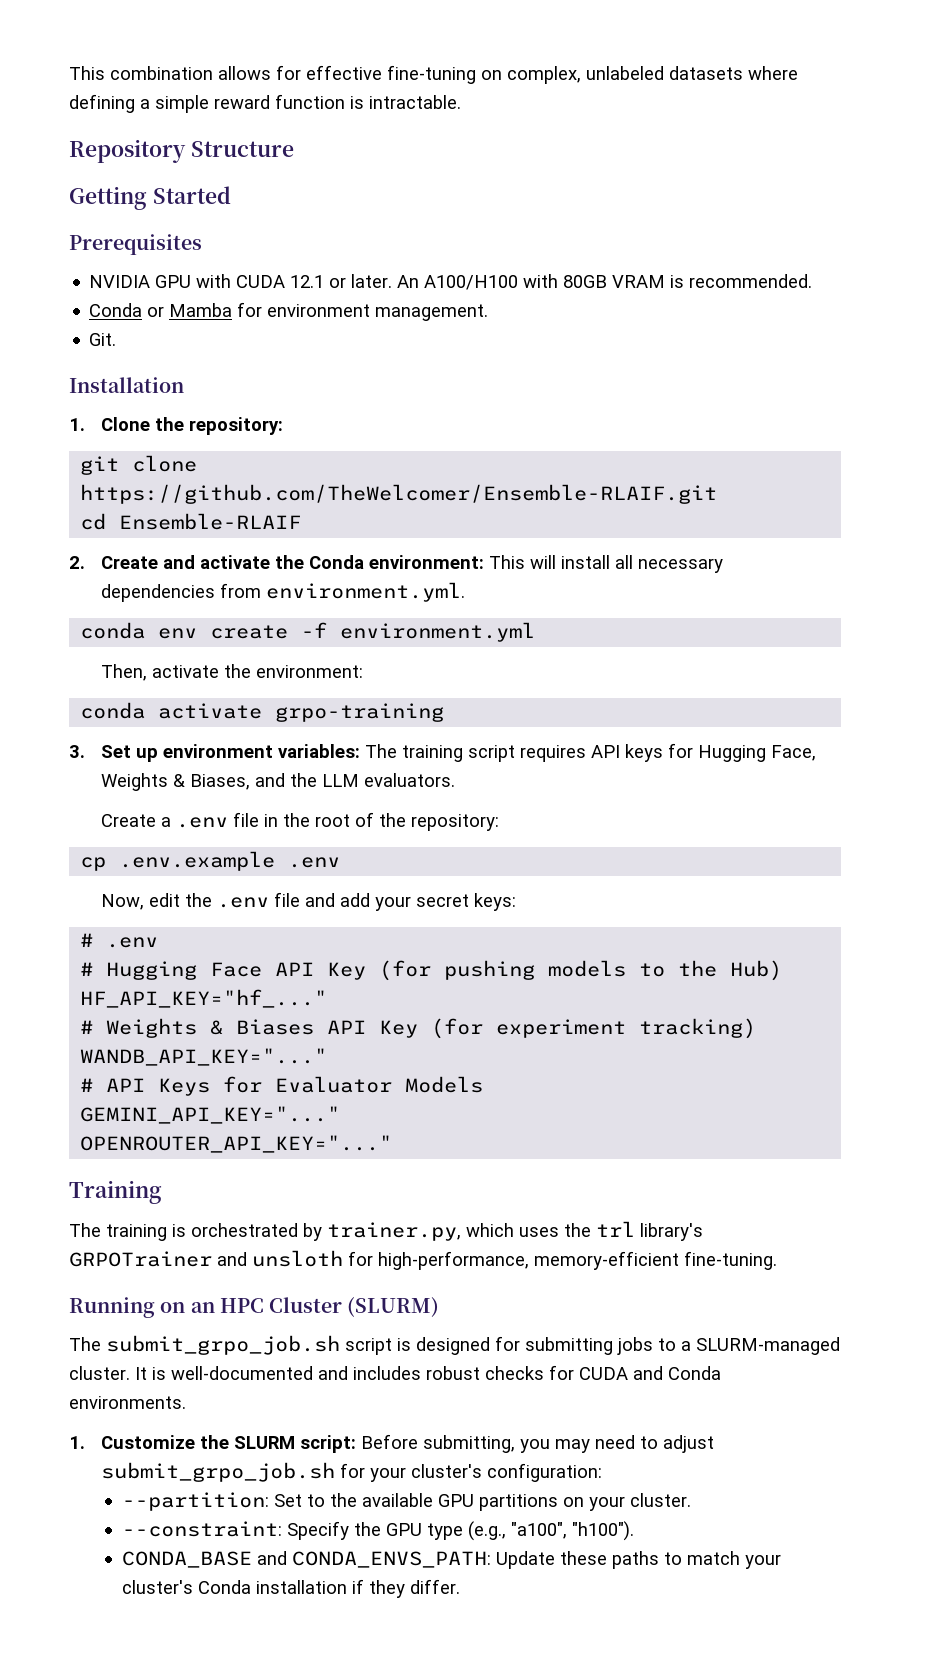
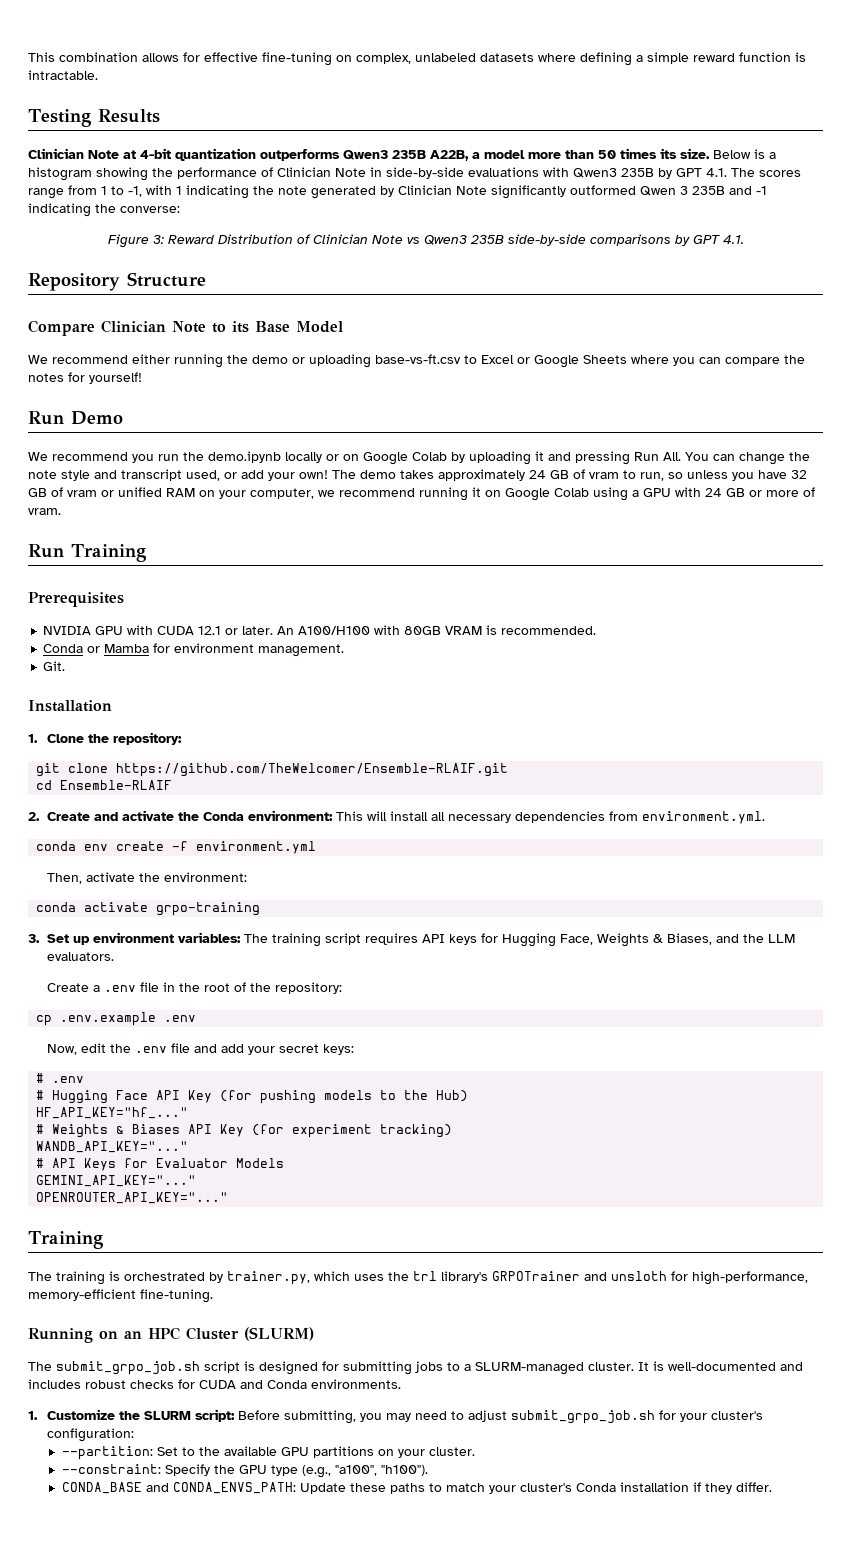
[69,139,294,163] [69,186,231,210] Repository Structure // Getting Started -> [28,109,160,127] [28,148,776,161] [28,167,801,181] [28,185,767,199] [28,203,180,217] [107,234,744,248] [28,272,206,291] [28,320,343,336] [28,354,805,368] [28,372,142,384] [28,411,123,425] [28,451,810,465] [28,469,807,481] [28,487,815,501] [28,508,61,515] [28,544,146,562] Testing Results // Clinician Note at 4-bit quantization outperforms Qwen3 235B A22B, a model more than 50 times its size. Below is a histogram showing the performance of Clinician Note in side-by-side evaluations with Qwen3 235B by GPT 4.1. The scores range from 1 to -1, with 1 indicating the note generated by Clinician Note significantly outformed Qwen 3 235B and -1 indicating the converse: // Figure 3: Reward Distribution of Clinician Note vs Qwen3 235B side-by-side comparisons by GPT 4.1. // Repository Structure // Compare Clinician Note to its Base Model // We recommend either running the demo or uploading base-vs-ft.csv to Excel or Google Sheets where you can compare the notes for yourself! // Run Demo // We recommend you run the demo.ipynb locally or on Google Colab by uploading it and pressing Run All. You can change the note style and transcript used, or add your own! The demo takes approximately 24 GB of vram to run, so unless you have 32 GB of vram or unified RAM on your computer, we recommend running it on Google Colab using a GPU with 24 GB or more of vram. // Run Training

